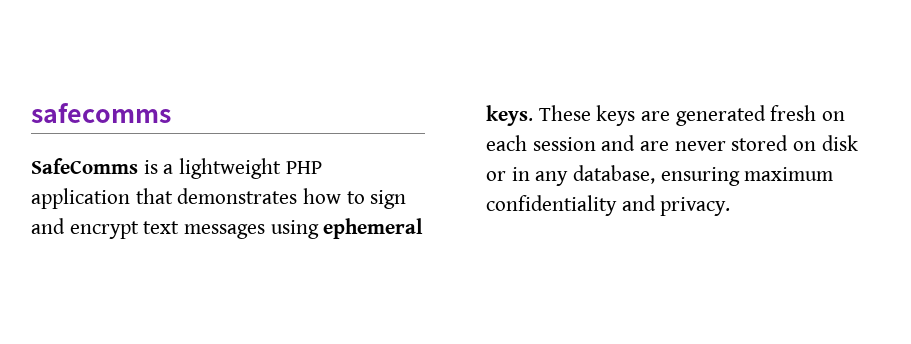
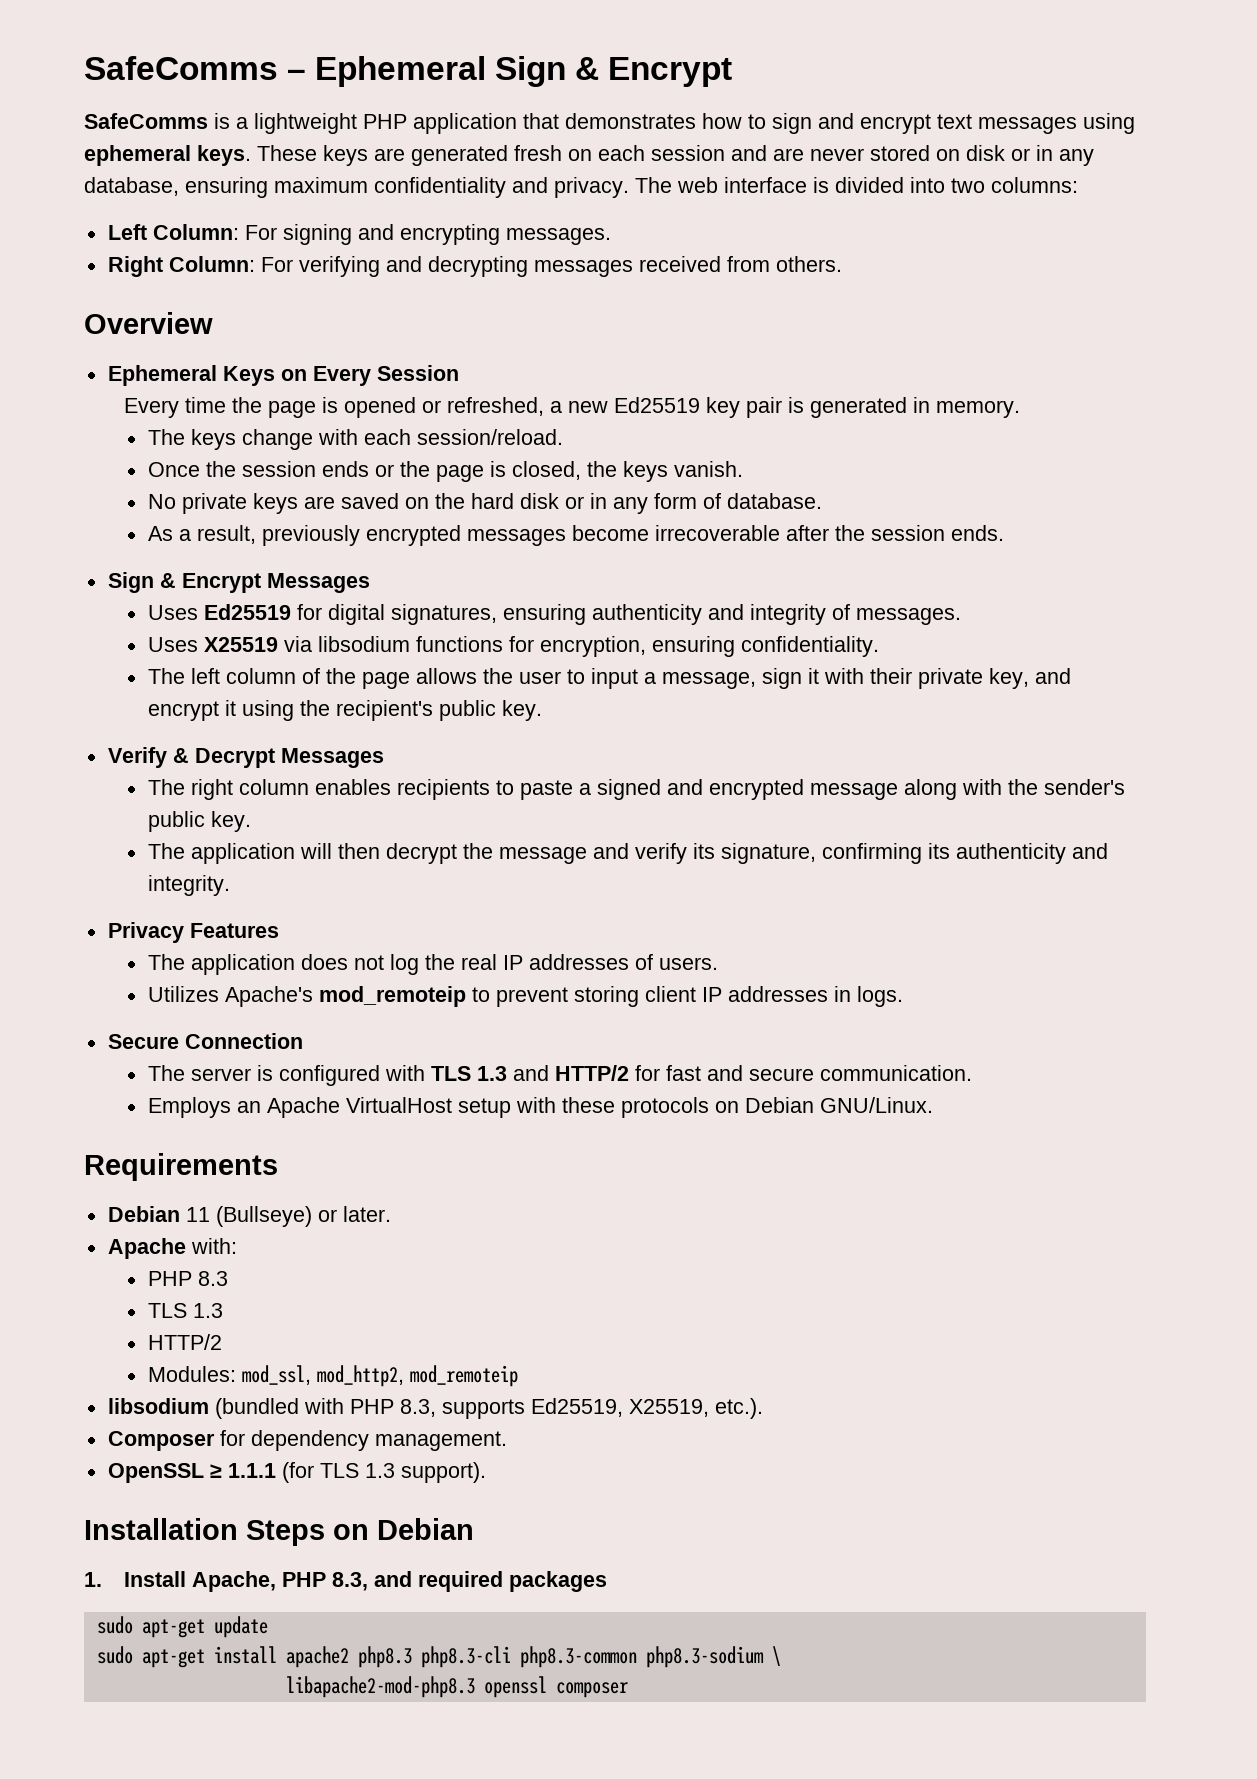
[31,103,171,123] safecomms -> [84,56,733,87] SafeComms – Ephemeral Sign & Encrypt
(731, 206) none -> [635,177,1078,193] [107,224,611,245] [107,256,842,277] [84,312,213,334] [107,365,459,386] [124,397,1021,418] [147,429,563,450] [147,461,743,482] [147,493,822,514] [147,525,1004,546] [107,572,370,593] [147,604,961,625] [147,636,879,657] [147,668,1071,689] [147,700,542,721] [107,747,384,768] [147,779,1125,800] [147,811,251,832] [147,843,1108,864] [147,875,230,896] [107,922,279,943] [147,954,718,975] [147,986,903,1007] [107,1033,303,1049] [147,1065,972,1086] [147,1097,933,1118] [84,1153,278,1181] [107,1206,391,1227] [107,1238,237,1259] [147,1271,228,1286] [147,1303,223,1318] [147,1334,222,1350] [147,1365,518,1387] [107,1398,763,1419] [107,1430,507,1451] [107,1462,486,1483] [84,1518,474,1546] [84,1571,608,1592] [96,1616,268,1638] [96,1646,781,1668] [285,1676,628,1698] The web interface is divided into two columns: // Left Column: For signing and encrypting messages. // Right Column: For verifying and decrypting messages received from others. // Overview // Ephemeral Keys on Every Session // Every time the page is opened or refreshed, a new Ed25519 key pair is generated in memory. // The keys change with each session/reload. // Once the session ends or the page is closed, the keys vanish. // No private keys are saved on the hard disk or in any form of database. // As a result, previously encrypted messages become irrecoverable after the session ends. // Sign & Encrypt Messages // Uses Ed25519 for digital signatures, ensuring authenticity and integrity of messages. // Uses X25519 via libsodium functions for encryption, ensuring confidentiality. // The left column of the page allows the user to input a message, sign it with their private key, and encrypt it using the recipient's public key. // Verify & Decrypt Messages // The right column enables recipients to paste a signed and encrypted message along with the sender's public key. // The application will then decrypt the message and verify its signature, confirming its authenticity and integrity. // Privacy Features // The application does not log the real IP addresses of users. // Utilizes Apache's mod_remoteip to prevent storing client IP addresses in logs. // Secure Connection // The server is configured with TLS 1.3 and HTTP/2 for fast and secure communication. // Employs an Apache VirtualHost setup with these protocols on Debian GNU/Linux. // Requirements // Debian 11 (Bullseye) or later. // Apache with: // PHP 8.3 // TLS 1.3 // HTTP/2 // Modules: mod_ssl, mod_http2, mod_remoteip // libsodium (bundled with PHP 8.3, supports Ed25519, X25519, etc.). // Composer for dependency management. // OpenSSL ≥ 1.1.1 (for TLS 1.3 support). // Installation Steps on Debian // 1. Install Apache, PHP 8.3, and required packages // sudo apt-get update // sudo apt-get install apache2 php8.3 php8.3-cli php8.3-common php8.3-sodium \ // libapache2-mod-php8.3 openssl composer

